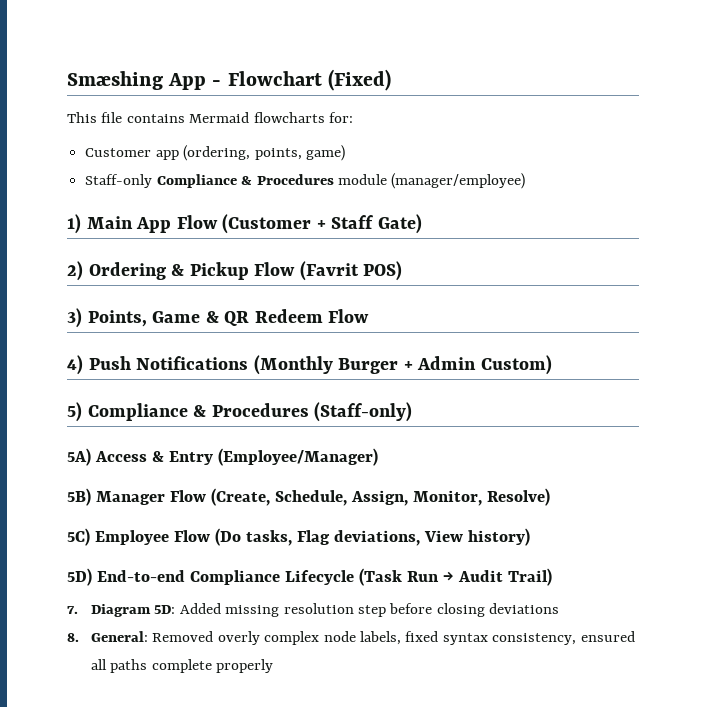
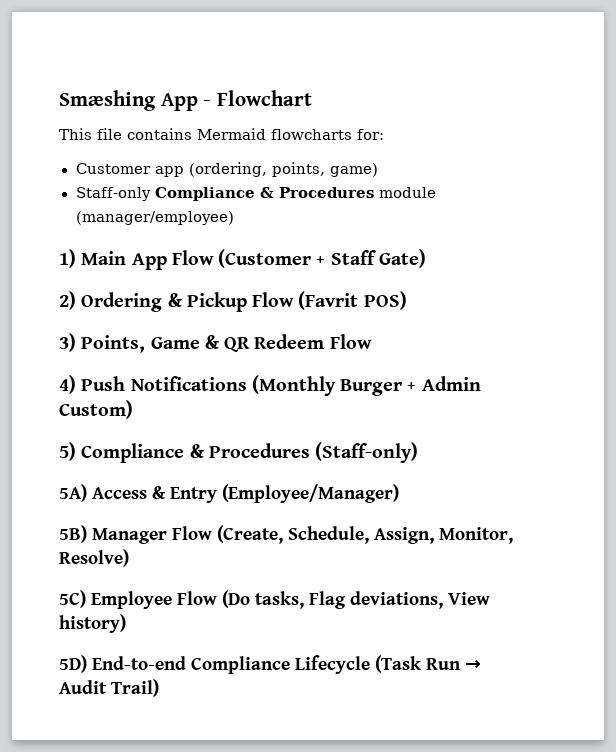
[327,69,391,91] (Fixed) -> (312, 98) none
[67,603,560,617] [67,631,635,645] [90,659,274,673] // 7. Diagram 5D: Added missing resolution step before closing deviations // 8. General: Removed overly complex node labels, fixed syntax consistency, ensured all paths complete properly -> (159, 688) none

